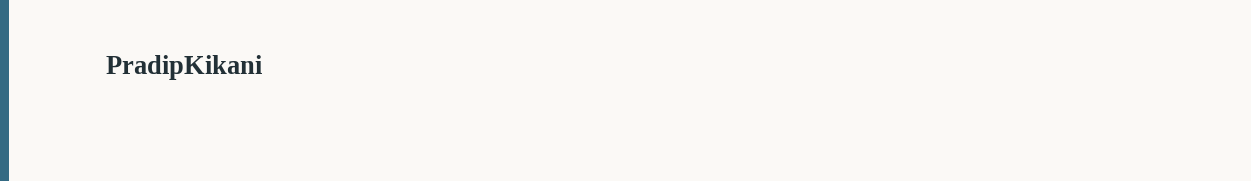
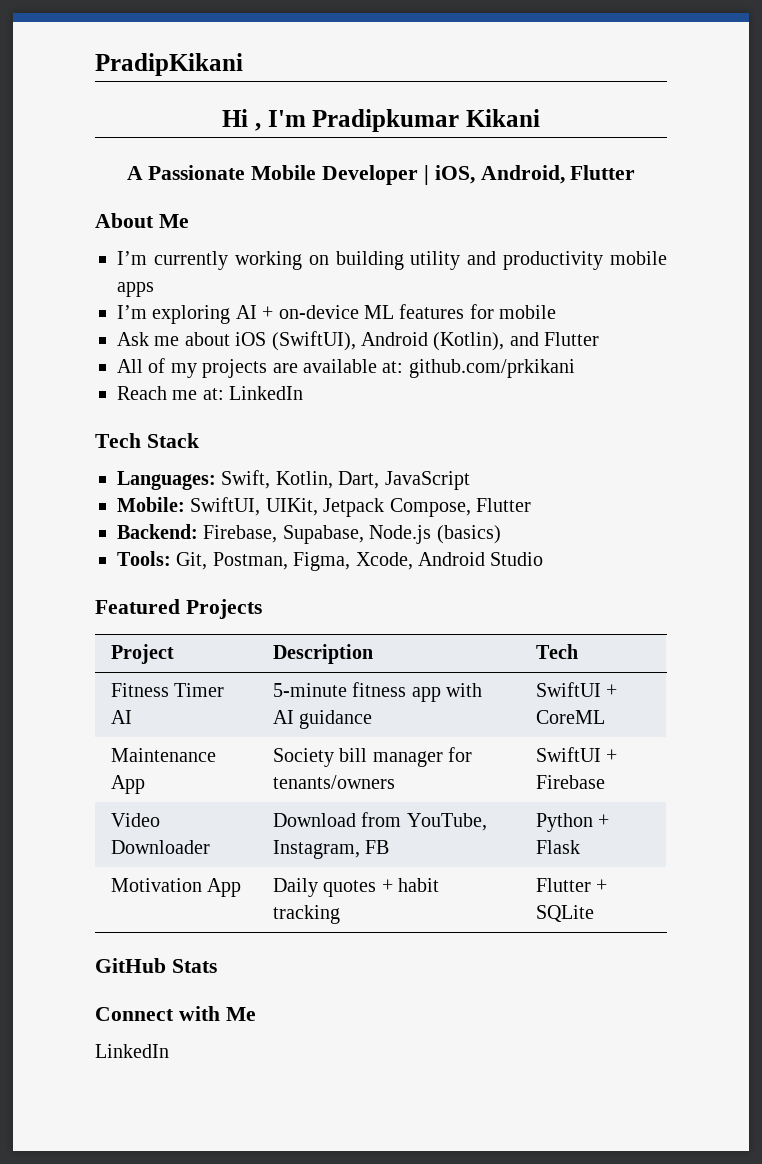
(262, 67) none -> [222,109,540,132] [126,165,636,185] [95,213,189,228] [117,251,667,270] [117,282,154,297] [117,304,557,324] [117,331,600,351] [117,358,575,378] [117,386,304,400] [95,433,199,448] [117,470,470,490] [117,497,531,517] [117,524,501,544] [117,551,544,571] [95,599,262,619] [110,644,174,664] [272,644,373,664] [535,644,578,659] [110,683,225,697] [110,710,132,724] [272,682,483,702] [272,710,373,729] [535,682,618,697] [535,710,605,724] [110,748,216,762] [110,775,145,794] [272,747,473,767] [272,775,395,789] [535,747,618,762] [535,775,605,789] [110,813,160,827] [110,840,210,854] [272,812,487,831] [272,840,390,859] [535,813,610,832] [535,840,580,854] [110,878,242,897] [272,878,440,897] [272,905,340,924] [535,878,608,892] [535,905,594,922] [95,958,217,973] [95,1006,256,1021] [95,1044,169,1058] // Hi , I'm Pradipkumar Kikani // A Passionate Mobile Developer | iOS, Android, Flutter // About Me // I’m currently working on building utility and productivity mobile apps // I’m exploring AI + on-device ML features for mobile // Ask me about iOS (SwiftUI), Android (Kotlin), and Flutter // All of my projects are available at: github.com/prkikani // Reach me at: LinkedIn // Tech Stack // Languages: Swift, Kotlin, Dart, JavaScript // Mobile: SwiftUI, UIKit, Jetpack Compose, Flutter // Backend: Firebase, Supabase, Node.js (basics) // Tools: Git, Postman, Figma, Xcode, Android Studio // Featured Projects // Project | Description | Tech // Fitness Timer AI | 5-minute fitness app with AI guidance | SwiftUI + CoreML // Maintenance App | Society bill manager for tenants/owners | SwiftUI + Firebase // Video Downloader | Download from YouTube, Instagram, FB | Python + Flask // Motivation App | Daily quotes + habit tracking | Flutter + SQLite // GitHub Stats // Connect with Me // LinkedIn

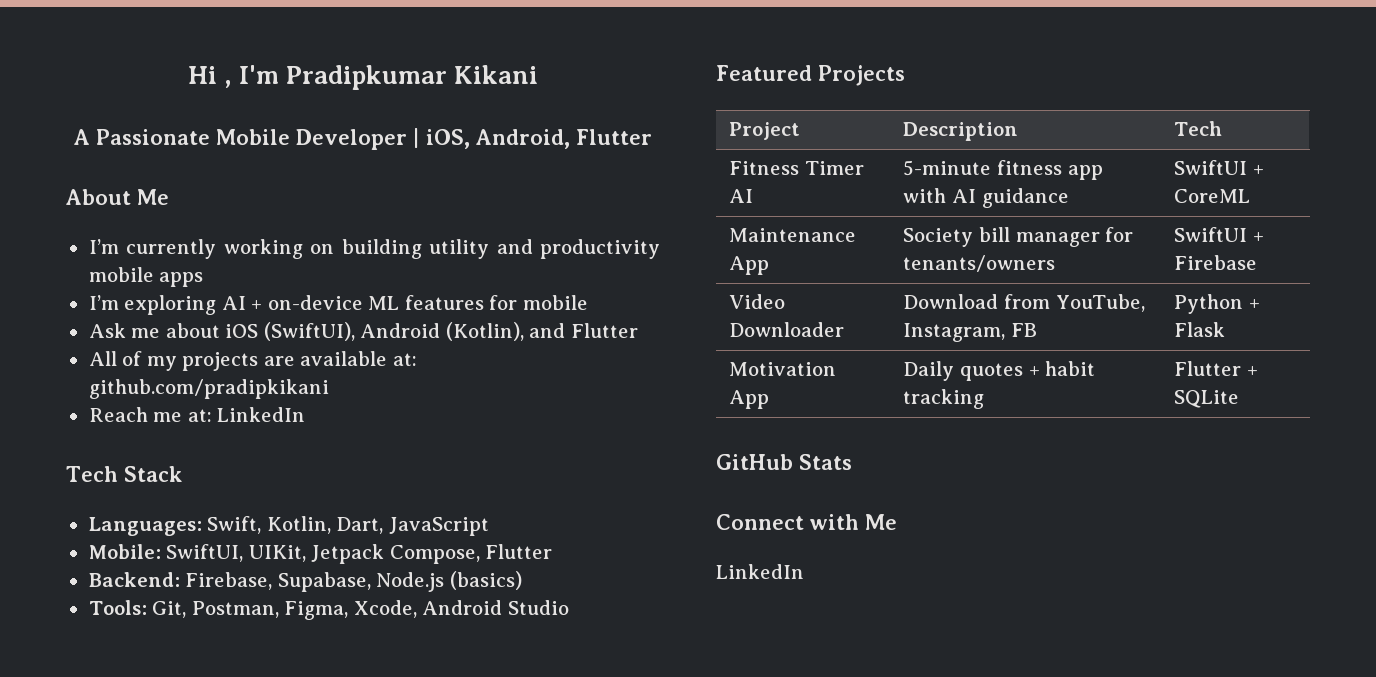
[95,53,243,76] PradipKikani // -> (187, 75) none
[408,359,575,378] github.com/prkikani -> [88,379,329,399] github.com/pradipkikani

